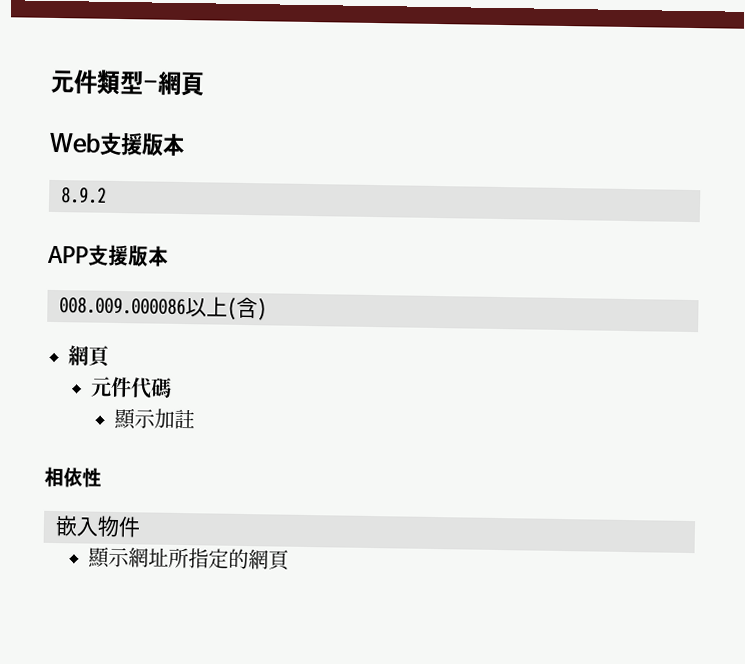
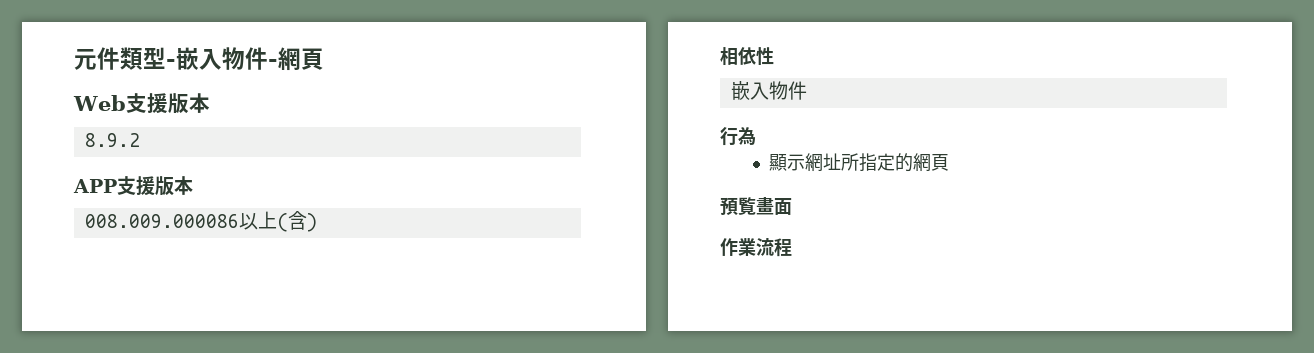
(158, 86) none -> [176,47,278,70] 嵌入物件-
[68,345,112,368] [90,376,173,399] [112,407,195,430] // 網頁 // 元件代碼 // 顯示加註 -> (317, 222) none
(141, 527) none -> [720,127,756,146] // 行為
(291, 560) none -> [720,197,792,215] [720,238,792,257] // 預覧畫面 // 作業流程

